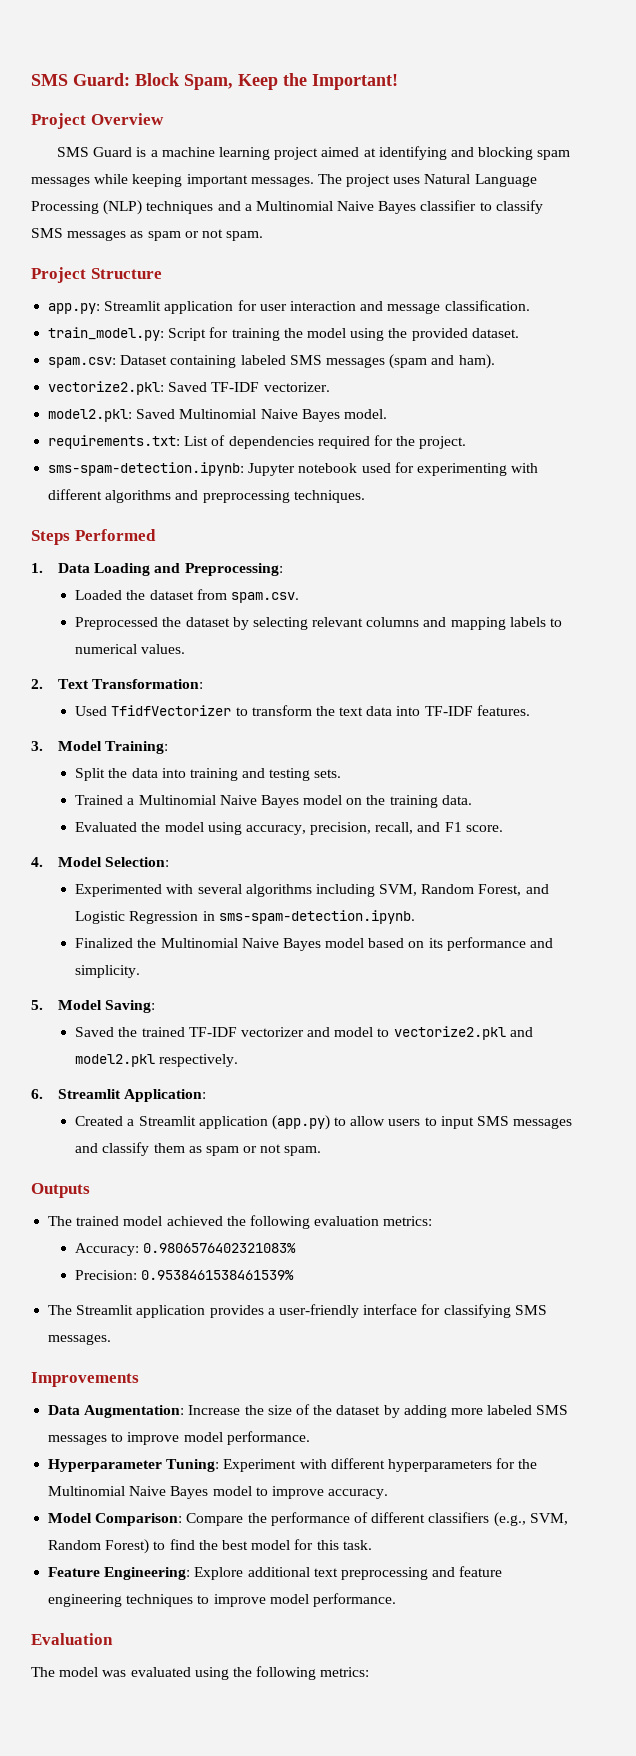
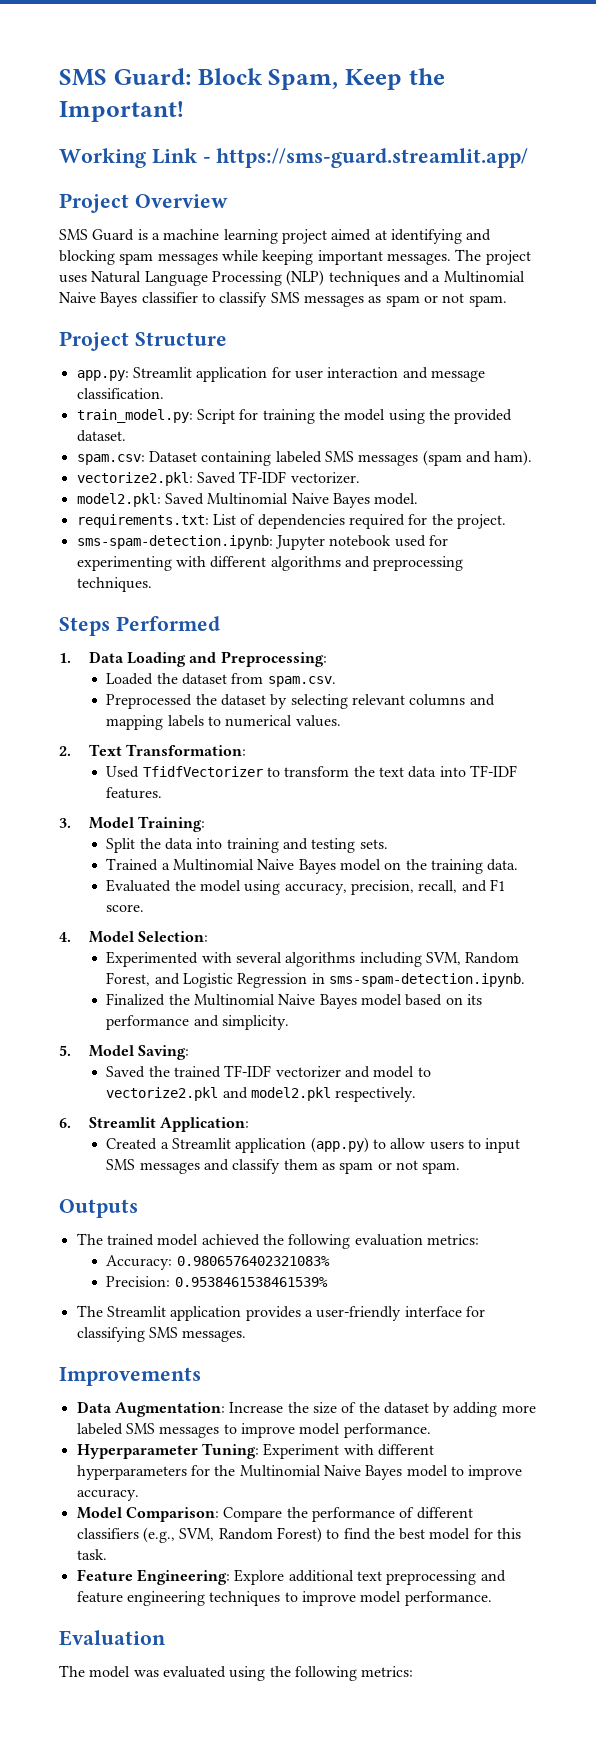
(398, 82) none -> [59,148,529,168] // Working Link - https://sms-guard.streamlit.app/

